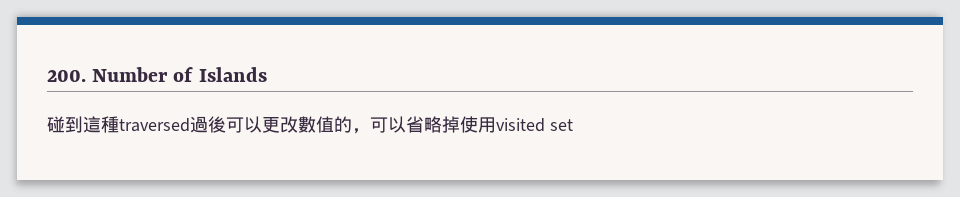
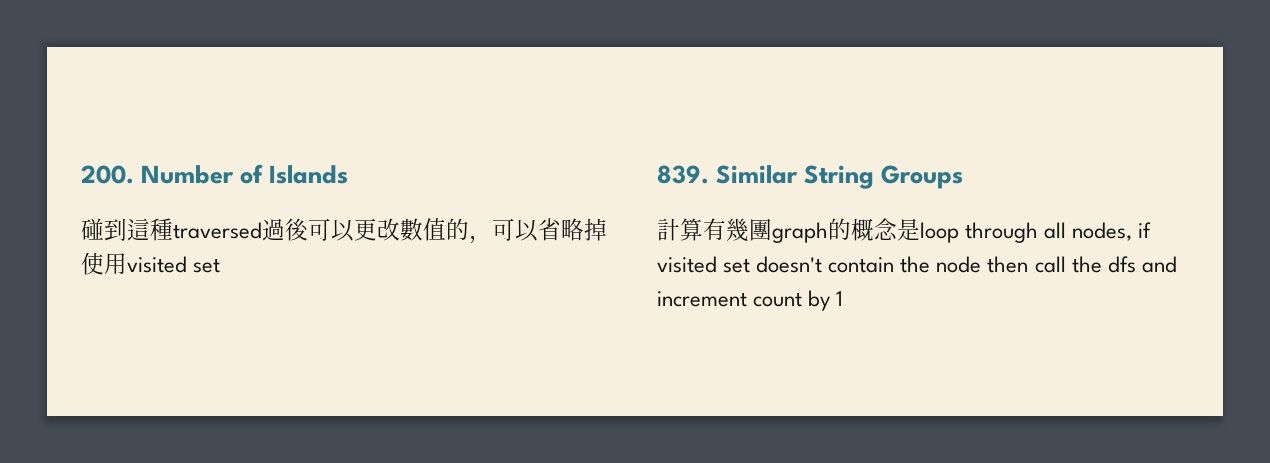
(573, 125) none -> [657,165,964,189] [657,218,1152,243] [657,256,1177,273] [657,290,844,311] // 839. Similar String Groups // 計算有幾團graph的概念是loop through all nodes, if visited set doesn't contain the node then call the dfs and increment count by 1

